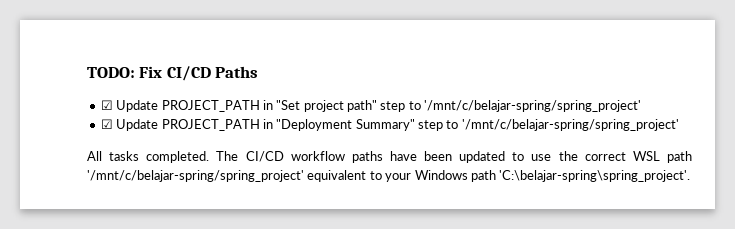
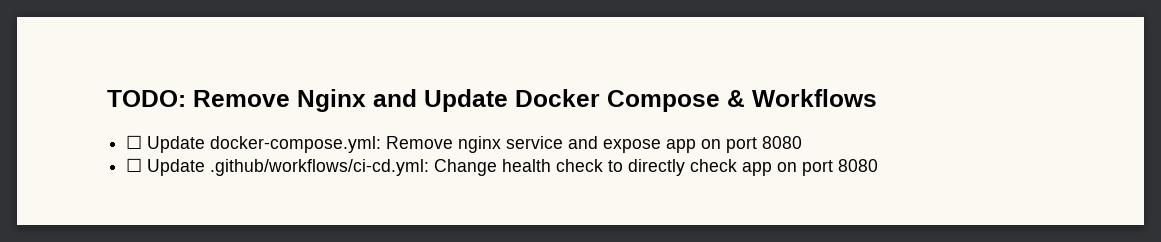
[139,66,259,81] [100,100,642,112] [100,119,679,131] [87,151,692,163] [87,170,691,182] Fix CI/CD Paths // ☑ Update PROJECT_PATH in "Set project path" step to '/mnt/c/belajar-spring/spring_project' // ☑ Update PROJECT_PATH in "Deployment Summary" step to '/mnt/c/belajar-spring/spring_project' // All tasks completed. The CI/CD workflow paths have been updated to use the correct WSL path '/mnt/c/belajar-spring/spring_project' equivalent to your Windows path 'C:\belajar-spring\spring_project'. -> [193,89,877,112] [126,135,803,153] [126,158,879,176] Remove Nginx and Update Docker Compose & Workflows // ☐ Update docker-compose.yml: Remove nginx service and expose app on port 8080 // ☐ Update .github/workflows/ci-cd.yml: Change health check to directly check app on port 8080

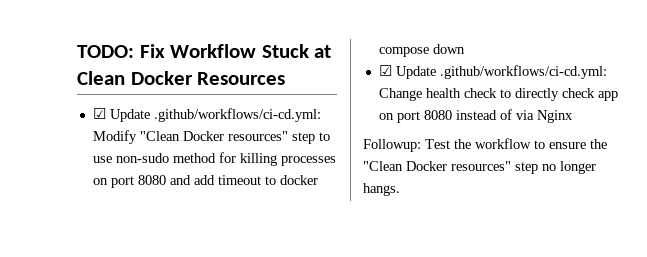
[193,89,877,112] [126,135,803,153] [126,158,143,172] Remove Nginx and Update Docker Compose & Workflows // ☐ Update docker-compose.yml: Remove nginx service and expose app on port 8080 // ☐ -> [139,44,332,58] [77,71,286,85] [92,108,321,122] [92,130,330,144] [92,152,336,166] [92,175,318,188] [378,44,465,57] [378,65,392,76] Fix Workflow Stuck at Clean Docker Resources // ☑ Update .github/workflows/ci-cd.yml: Modify "Clean Docker resources" step to use non-sudo method for killing processes on port 8080 and add timeout to docker compose down // ☑
(879, 165) none -> [455,109,573,123] [363,138,607,152] [363,161,596,174] [363,183,400,196] instead of via Nginx // Followup: Test the workflow to ensure the "Clean Docker resources" step no longer hangs.

